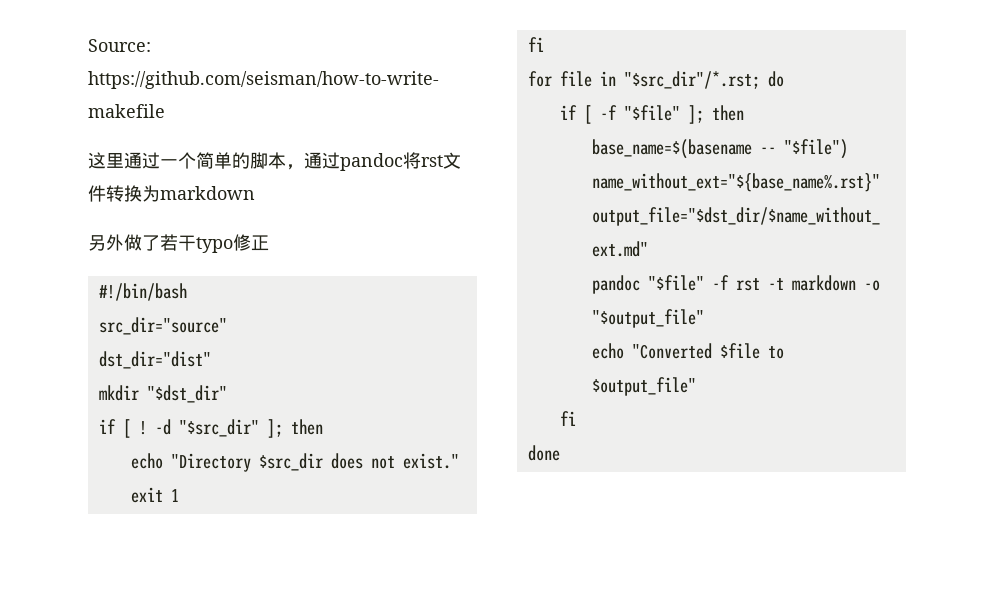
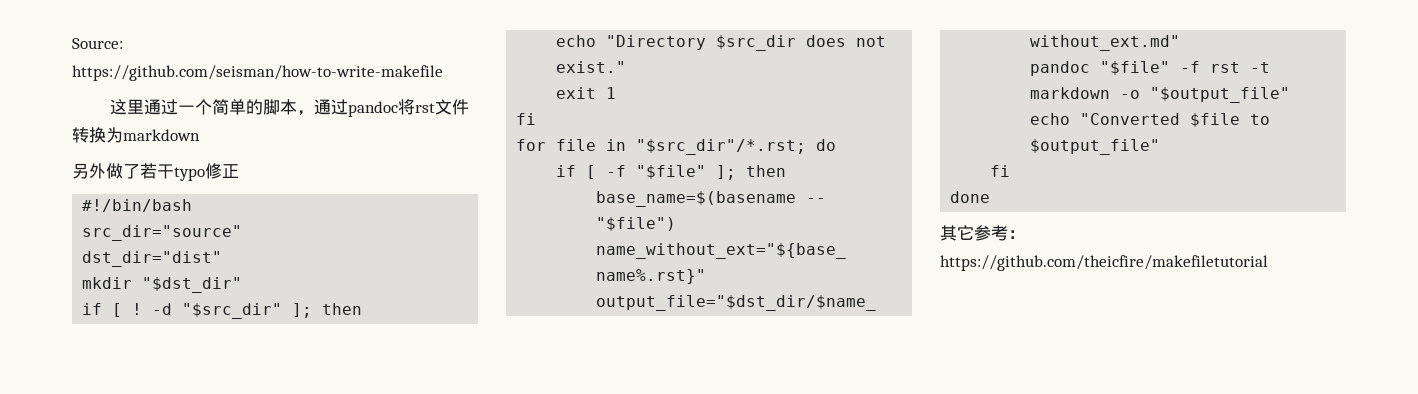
(560, 453) none -> [940,225,1025,241] [940,255,1268,271] // 其它参考：https://github.com/theicfire/makefiletutorial

